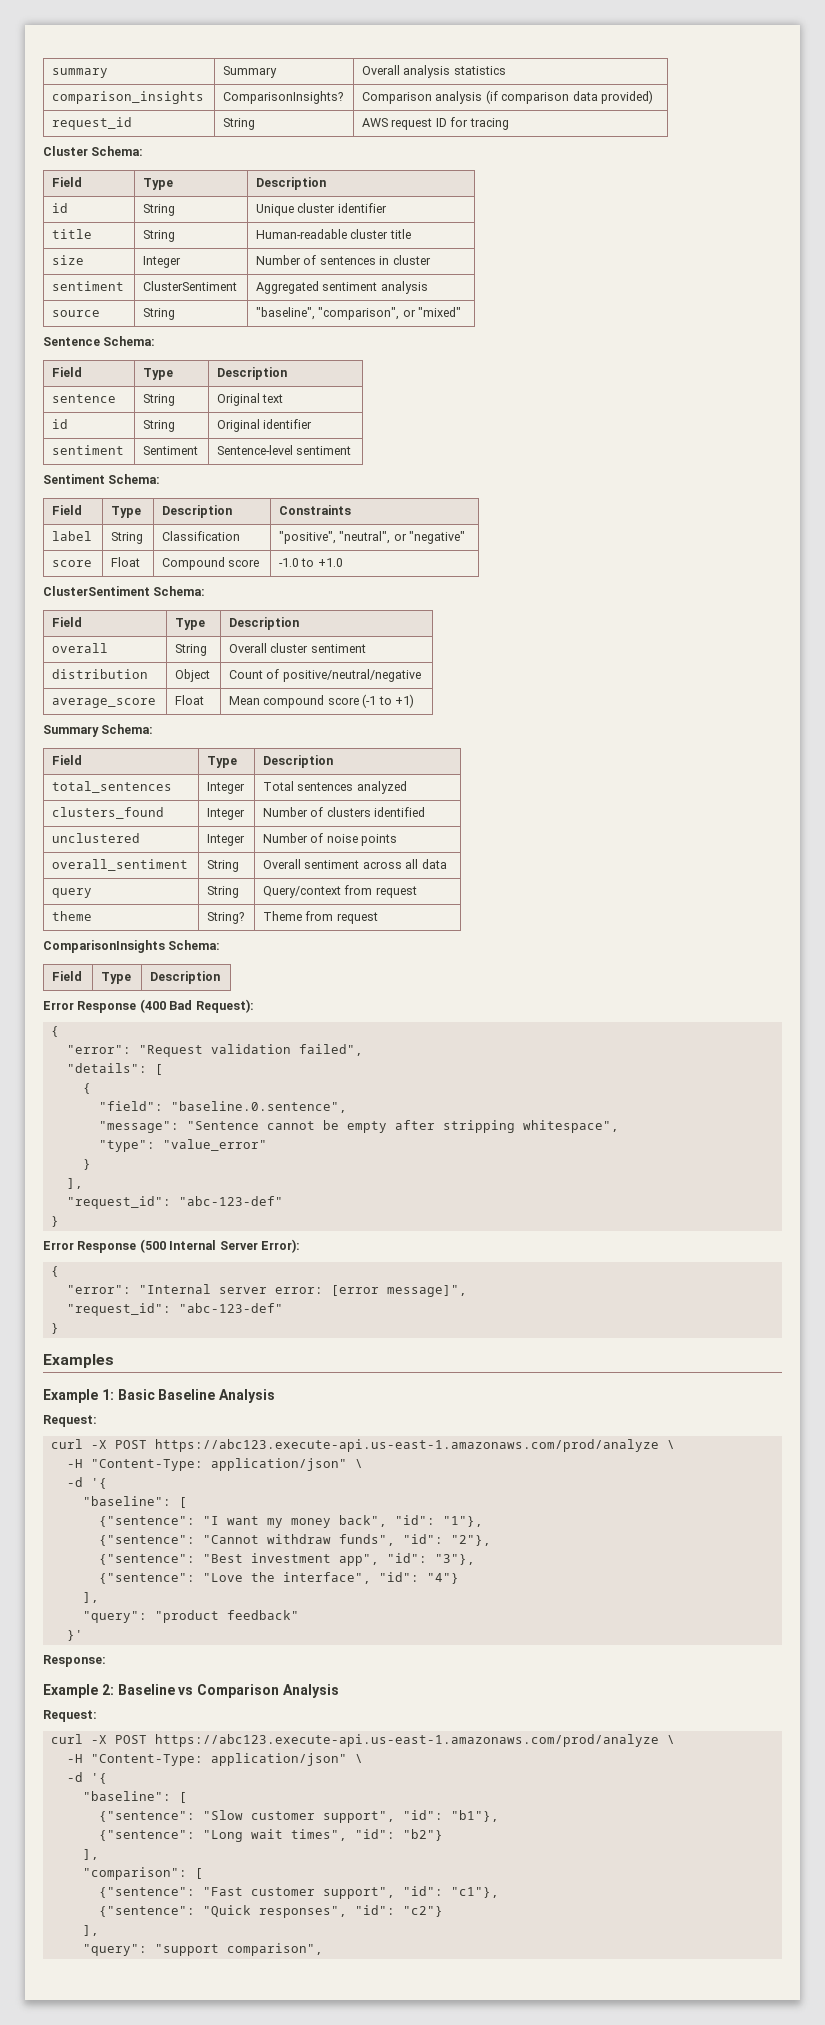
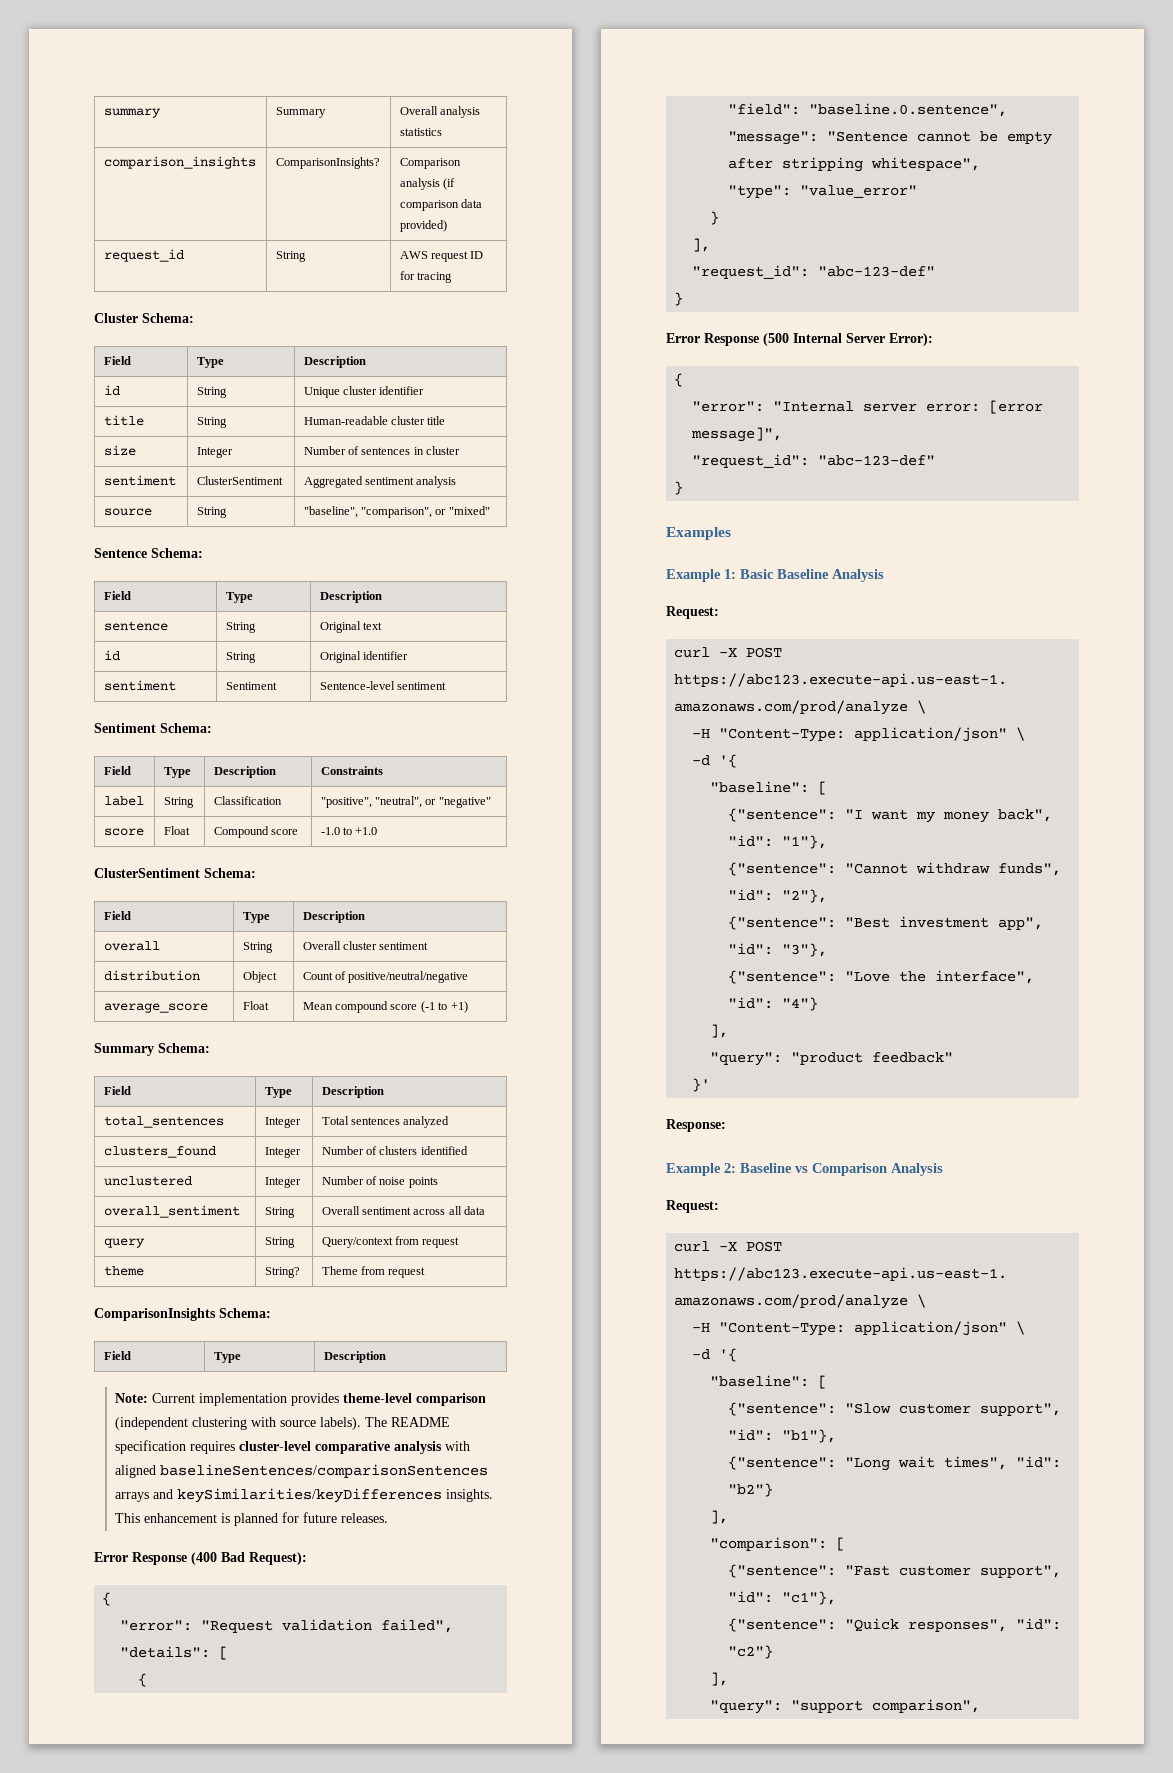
(221, 977) none -> [114,1393,486,1406] [114,1417,450,1430] [114,1440,470,1454] [114,1464,488,1478] [114,1488,493,1503] [114,1512,388,1526] // Note: Current implementation provides theme-level comparison (independent clustering with source labels). The README specification requires cluster-level comparative analysis with aligned baselineSentences/comparisonSentences arrays and keySimilarities/keyDifferences insights. This enhancement is planned for future releases.

